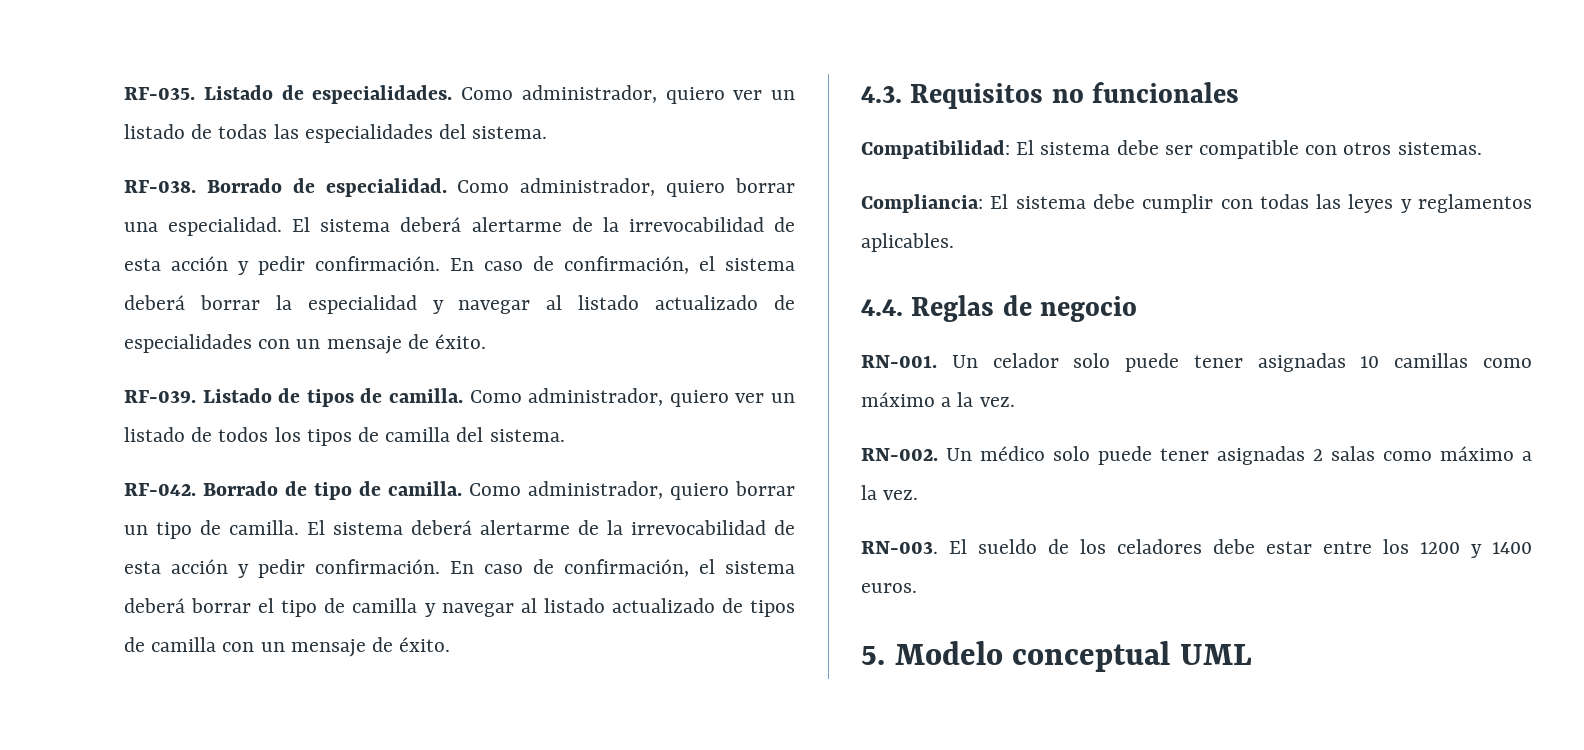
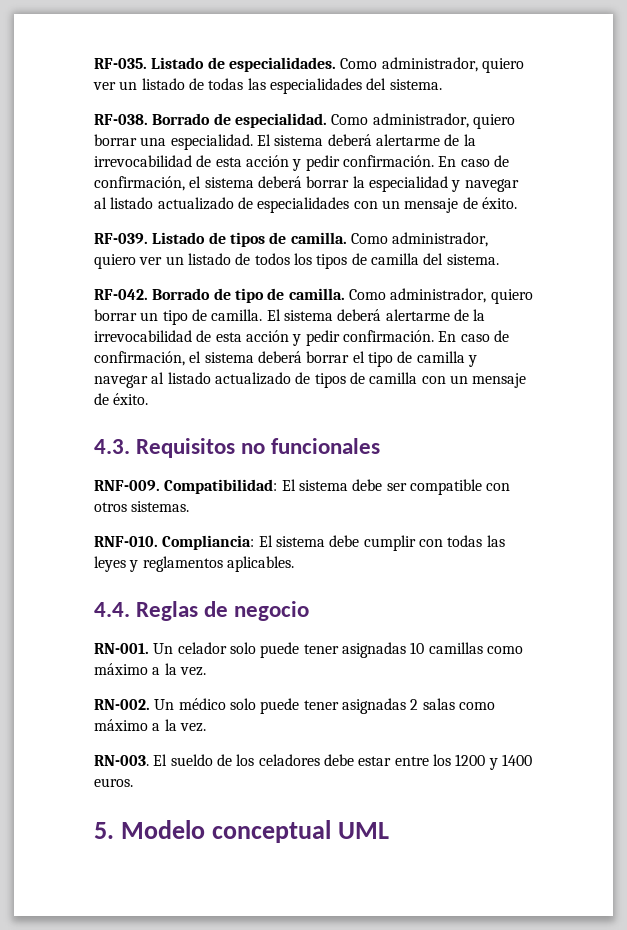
(1240, 92) none -> [94,480,160,491] RNF-009.
(1482, 148) none -> [94,536,158,547] RNF-010.

